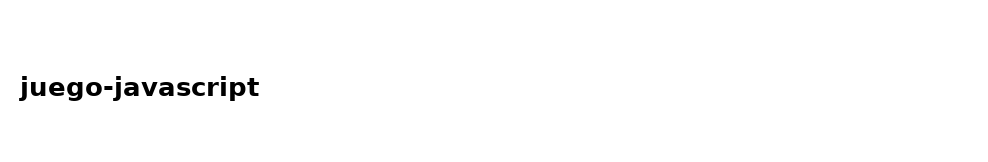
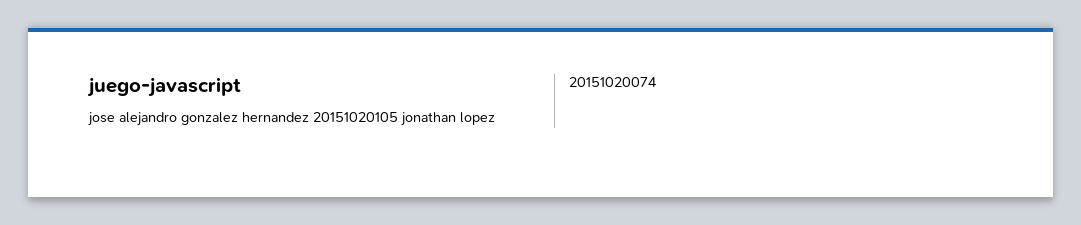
(259, 88) none -> [88,112,495,126] [569,77,657,87] // jose alejandro gonzalez hernandez 20151020105 jonathan lopez 20151020074

